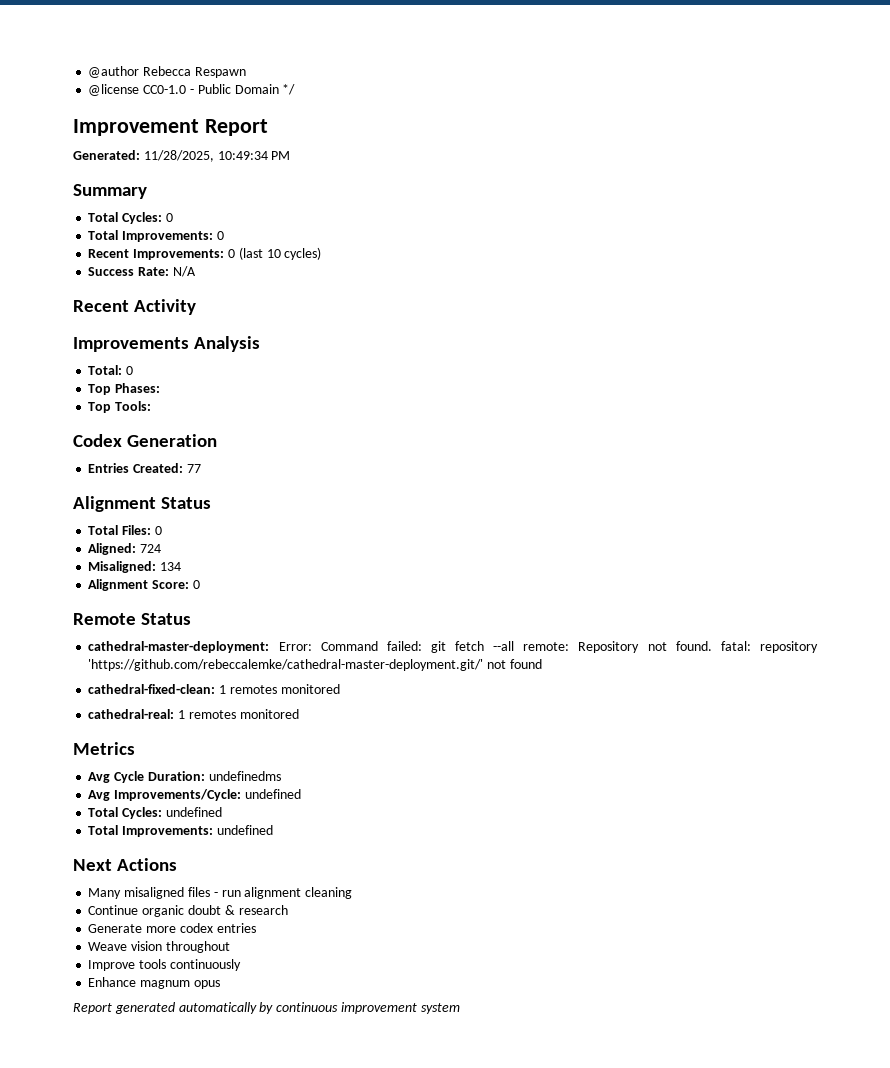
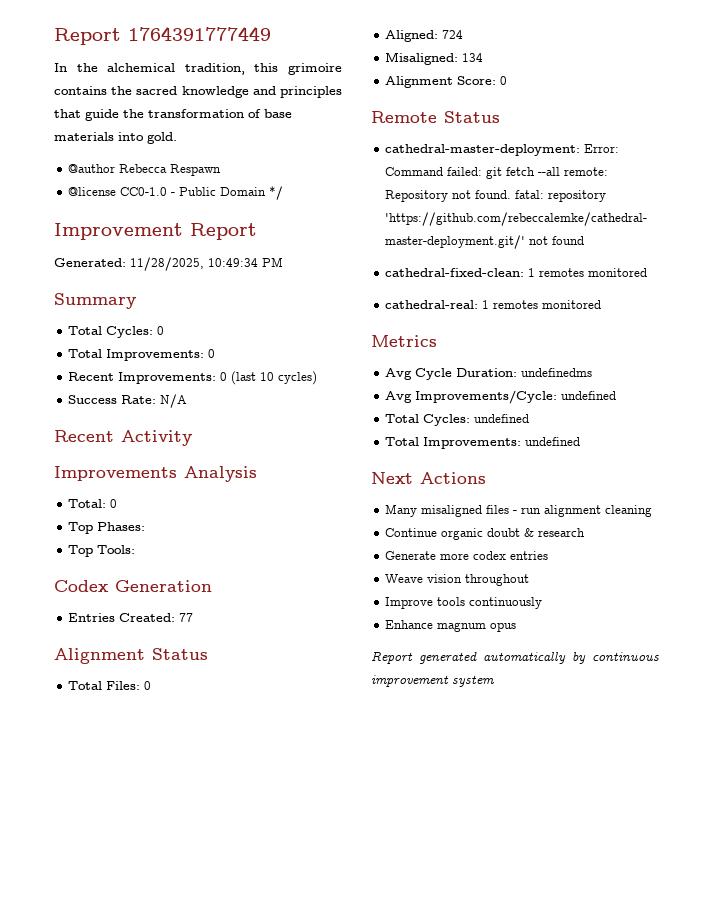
(88, 72) none -> [54,26,271,45] [54,63,342,75] [54,86,342,98] [54,109,292,121] [54,132,177,144] Report 1764391777449 // In the alchemical tradition, this grimoire contains the sacred knowledge and principles that guide the transformation of base materials into gold. //

